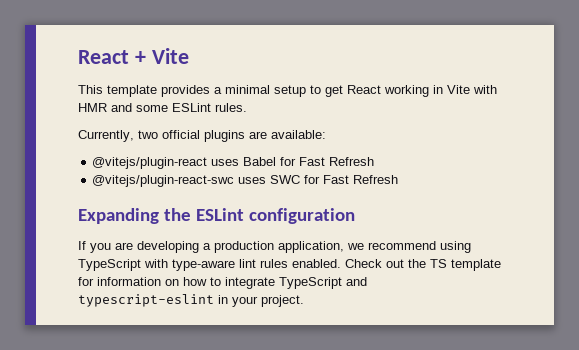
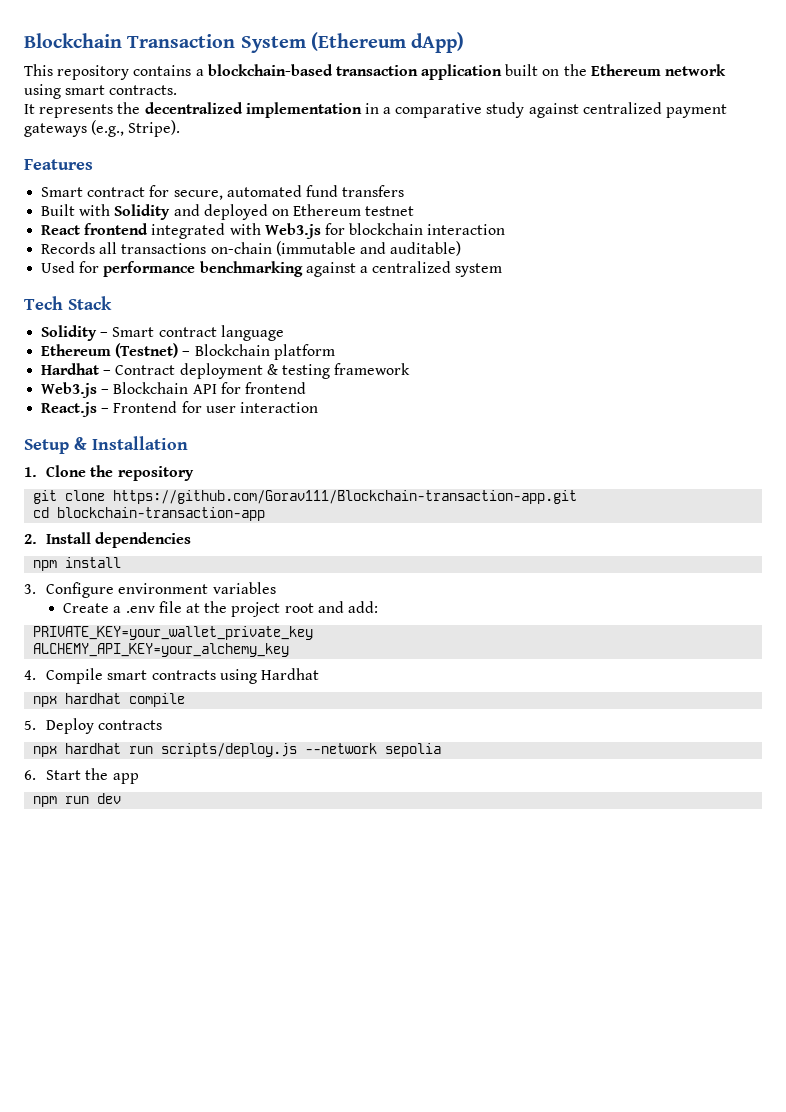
[78,48,189,64] [78,85,497,97] [78,103,247,112] [78,130,326,142] [92,157,375,169] [92,175,399,187] [78,208,355,224] [78,241,471,253] [78,259,501,271] [78,277,367,289] [78,294,304,307] React + Vite // This template provides a minimal setup to get React working in Vite with HMR and some ESLint rules. // Currently, two official plugins are available: // @vitejs/plugin-react uses Babel for Fast Refresh // @vitejs/plugin-react-swc uses SWC for Fast Refresh // Expanding the ESLint configuration // If you are developing a production application, we recommend using TypeScript with type-aware lint rules enabled. Check out the TS template for information on how to integrate TypeScript and typescript-eslint in your project. -> [24,32,465,53] [24,64,727,80] [24,84,178,99] [24,102,728,118] [24,120,181,137] [24,159,93,170] [41,185,405,200] [41,204,415,220] [41,223,506,239] [41,241,462,256] [41,261,503,277] [24,296,112,310] [41,325,284,341] [41,343,335,360] [41,363,411,379] [41,382,306,398] [41,401,318,417] [24,436,188,454] [24,465,194,481] [33,490,578,504] [33,507,266,521] [24,532,192,548] [33,557,122,571] [24,582,276,598] [63,601,378,617] [33,626,314,640] [33,643,290,657] [24,668,319,684] [33,693,186,707] [24,718,163,734] [33,743,442,757] [24,768,139,784] [33,793,122,807] Blockchain Transaction System (Ethereum dApp) // This repository contains a blockchain-based transaction application built on the Ethereum network using smart contracts. // It represents the decentralized implementation in a comparative study against centralized payment gateways (e.g., Stripe). // Features // Smart contract for secure, automated fund transfers // Built with Solidity and deployed on Ethereum testnet // React frontend integrated with Web3.js for blockchain interaction // Records all transactions on-chain (immutable and auditable) // Used for performance benchmarking against a centralized system // Tech Stack // Solidity – Smart contract language // Ethereum (Testnet) – Blockchain platform // Hardhat – Contract deployment & testing framework // Web3.js – Blockchain API for frontend // React.js – Frontend for user interaction // Setup & Installation // 1. Clone the repository // git clone https://github.com/Gorav111/Blockchain-transaction-app.git // cd blockchain-transaction-app // 2. Install dependencies // npm install // 3. Configure environment variables // Create a .env file at the project root and add: // PRIVATE_KEY=your_wallet_private_key // ALCHEMY_API_KEY=your_alchemy_key // 4. Compile smart contracts using Hardhat // npx hardhat compile // 5. Deploy contracts // npx hardhat run scripts/deploy.js --network sepolia // 6. Start the app // npm run dev

